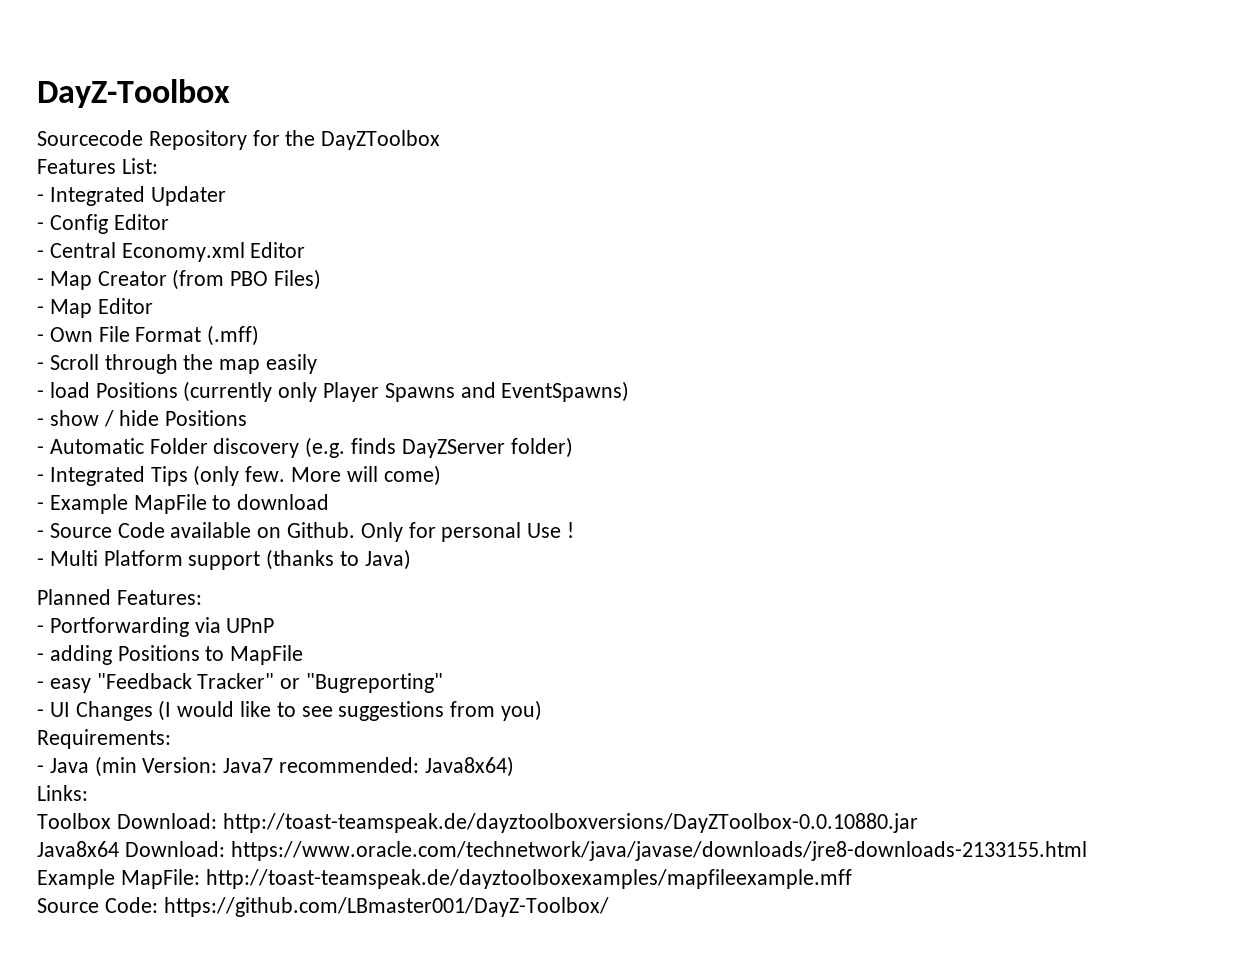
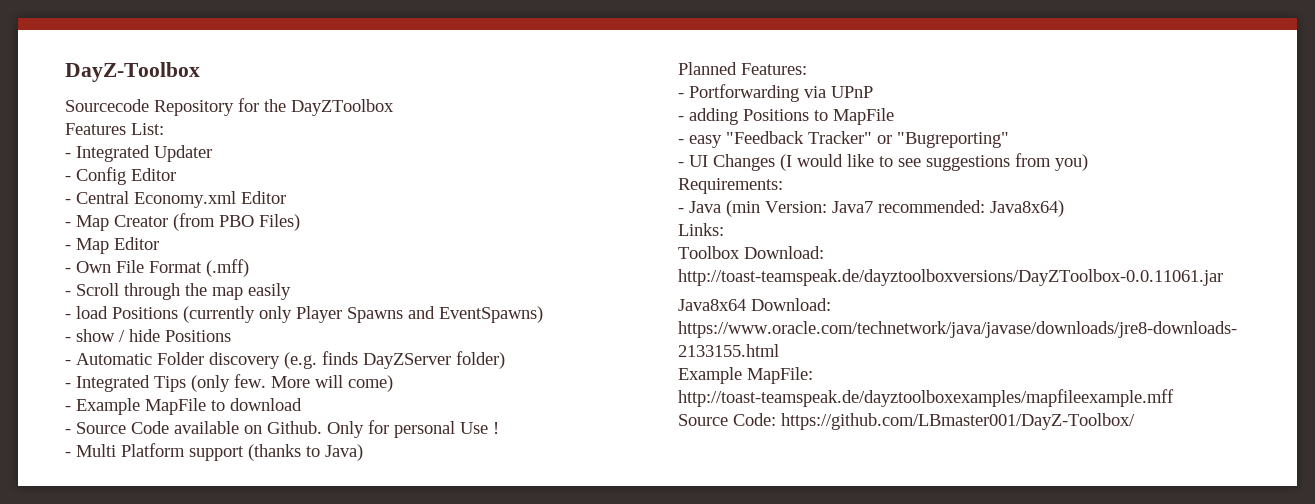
[222,813,918,833] http://toast-teamspeak.de/dayztoolboxversions/DayZToolbox-0.0.10880.jar -> [678,269,1223,286] http://toast-teamspeak.de/dayztoolboxversions/DayZToolbox-0.0.11061.jar

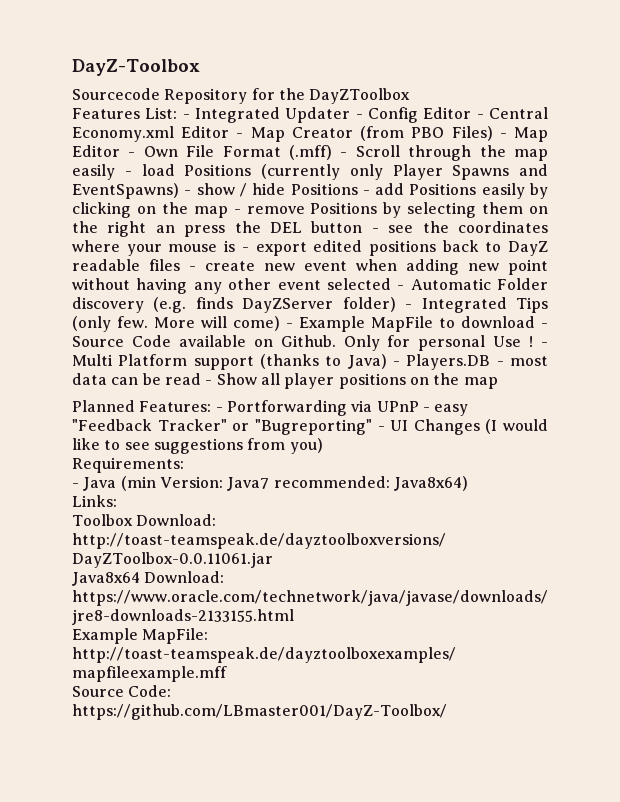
(164, 129) // -> (178, 113) none
(212, 153) // -> (351, 115) none
(176, 174) // -> (472, 113) none
(286, 197) // -> (230, 132) none
(300, 222) // -> (493, 133) none
(159, 243) // -> (120, 151) none
(249, 268) // -> (332, 152) none
(291, 291) // -> (115, 172) none
(543, 314) // -> (179, 191) none
(231, 336) // -> [362,183,548,199] [72,202,548,218] [72,221,548,237] [72,240,548,256] [72,259,548,275] [72,278,391,294] - add Positions easily by clicking on the map - remove Positions by selecting them on the right an press the DEL button - see the coordinates where your mouse is - export edited positions back to DayZ readable files - create new event when adding new point without having any other event selected
(505, 360) // -> (396, 304) none
(393, 383) // -> (280, 323) none
(302, 404) // -> (535, 322) none
(499, 428) // -> (534, 341) none
(363, 452) none -> [393,354,548,370] [72,373,498,389] - Players.DB - most data can be read - Show all player positions on the map
(807, 69) // -> (212, 406) none
[678,108,894,125] // - adding Positions to MapFile // -> (419, 406) none
(1009, 140) // -> (372, 427) none

